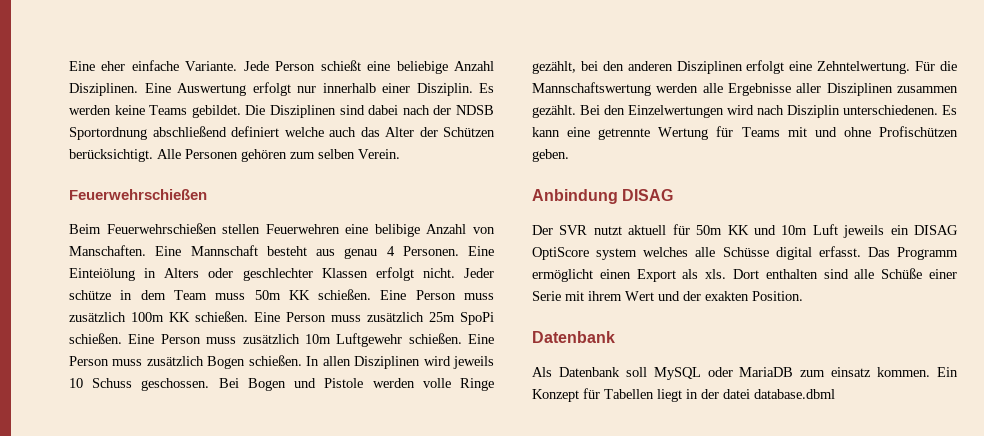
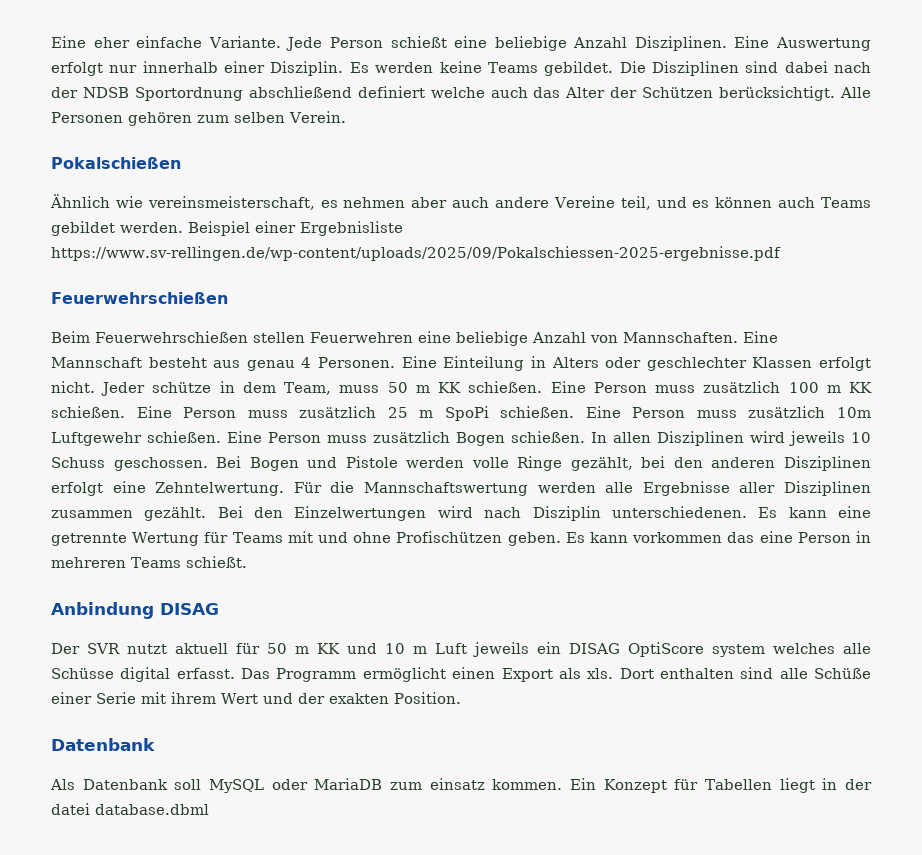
(400, 154) none -> [51,157,181,169] [50,194,872,210] [51,221,403,236] [51,246,781,261] // Pokalschießen // Ähnlich wie vereinsmeisterschaft, es nehmen aber auch andere Vereine teil, und es können auch Teams gebildet werden. Beispiel einer Ergebnisliste https://www.sv-rellingen.de/wp-content/uploads/2025/09/Pokalschiessen-2025-ergebnisse.pdf
[374,224,420,237] belibige -> [456,331,528,346] beliebige
[69,245,146,256] Manschaften. -> [623,332,738,343] Mannschaften.
[69,268,135,281] Einteiölung -> [443,356,525,371] Einteilung
[173,289,495,300] [69,311,455,322] Team muss 50m KK schießen. Eine Person muss zusätzlich 100m KK schießen. Eine Person muss zusätzlich 25m -> [284,381,873,395] [51,406,434,418] Team, muss 50 m KK schießen. Eine Person muss zusätzlich 100 m KK schießen. Eine Person muss zusätzlich 25 m
(569, 155) none -> [565,531,872,543] [51,556,247,568] Es kann vorkommen das eine Person in mehreren Teams schießt.
[696,225,808,235] 50m KK und 10m -> [267,643,427,654] 50 m KK und 10 m

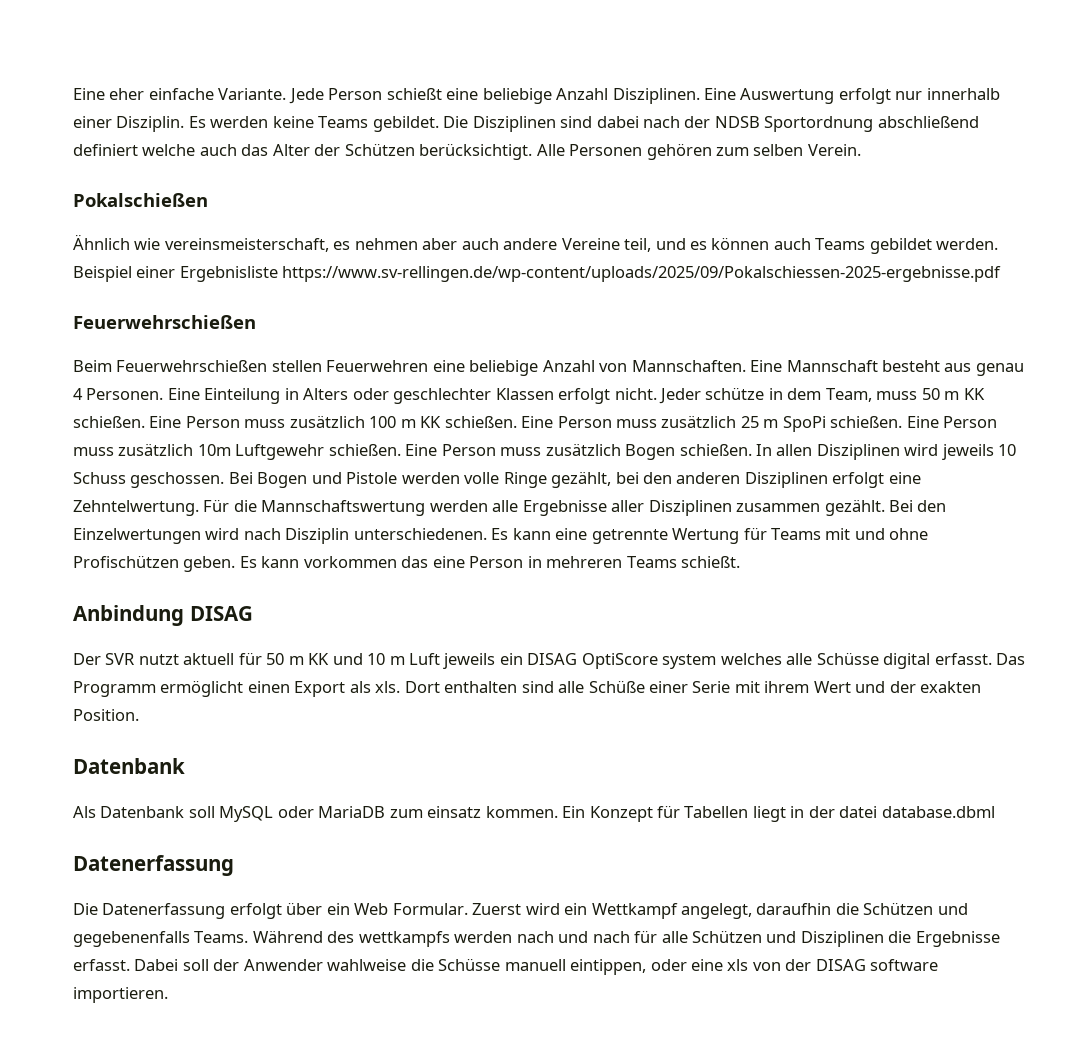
(209, 809) none -> [73,855,234,876] [73,902,968,919] [73,930,1000,947] [73,958,939,975] [73,987,168,1003] // Datenerfassung // Die Datenerfassung erfolgt über ein Web Formular. Zuerst wird ein Wettkampf angelegt, daraufhin die Schützen und gegebenenfalls Teams. Während des wettkampfs werden nach und nach für alle Schützen und Disziplinen die Ergebnisse erfasst. Dabei soll der Anwender wahlweise die Schüsse manuell eintippen, oder eine xls von der DISAG software importieren.

